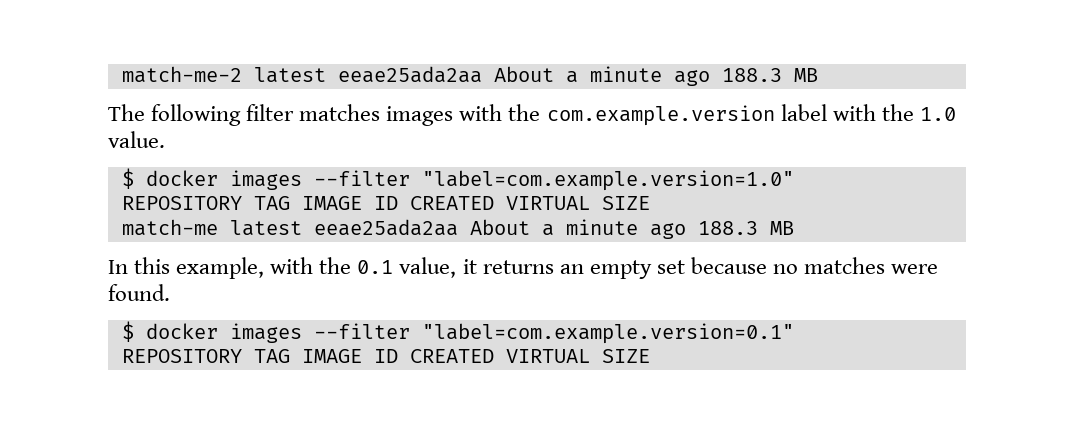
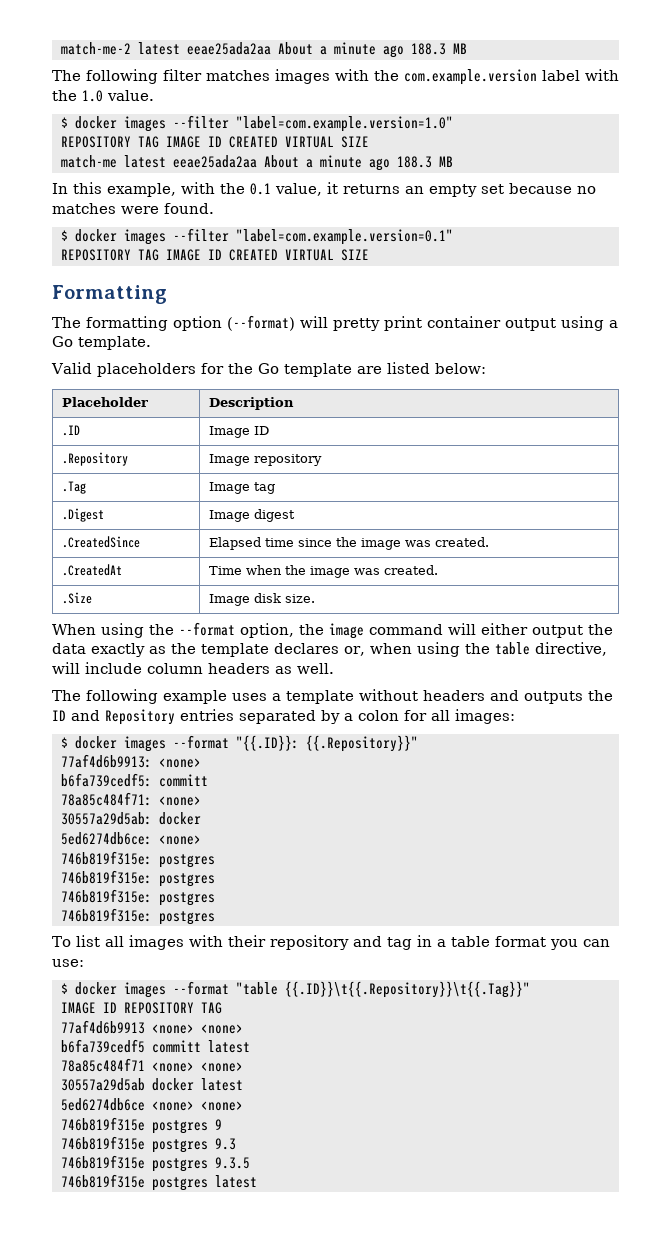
(650, 356) none -> [52,285,167,304] [52,315,618,331] [52,336,151,350] [51,362,486,377] [62,397,149,407] [209,397,295,410] [62,425,81,436] [209,426,270,438] [62,452,129,466] [209,454,323,466] [62,481,87,494] [209,482,276,494] [62,508,105,522] [209,509,296,522] [62,536,141,548] [209,537,490,550] [62,564,123,576] [209,565,439,578] [62,592,93,604] [209,593,316,606] [52,622,613,639] [52,642,607,657] [52,662,334,674] [52,689,613,704] [52,709,515,725] [60,735,418,752] [60,754,201,768] [60,773,208,787] [60,792,201,806] [60,812,201,825] [60,832,201,845] [60,851,215,868] [60,870,215,887] [60,889,215,906] [60,908,215,925] [52,935,610,950] [52,959,84,967] [60,981,530,998] [60,1002,222,1014] [60,1020,243,1034] [60,1039,250,1053] [60,1058,243,1072] [60,1078,243,1091] [60,1098,243,1111] [60,1117,222,1134] [60,1136,236,1153] [60,1155,250,1172] [60,1174,257,1191] // Formatting // The formatting option (--format) will pretty print container output using a Go template. // Valid placeholders for the Go template are listed below: // Placeholder | Description // .ID | Image ID // .Repository | Image repository // .Tag | Image tag // .Digest | Image digest // .CreatedSince | Elapsed time since the image was created. // .CreatedAt | Time when the image was created. // .Size | Image disk size. // When using the --format option, the image command will either output the data exactly as the template declares or, when using the table directive, will include column headers as well. // The following example uses a template without headers and outputs the ID and Repository entries separated by a colon for all images: // $ docker images --format "{{.ID}}: {{.Repository}}" // 77af4d6b9913: <none> // b6fa739cedf5: committ // 78a85c484f71: <none> // 30557a29d5ab: docker // 5ed6274db6ce: <none> // 746b819f315e: postgres // 746b819f315e: postgres // 746b819f315e: postgres // 746b819f315e: postgres // To list all images with their repository and tag in a table format you can use: // $ docker images --format "table {{.ID}}\t{{.Repository}}\t{{.Tag}}" // IMAGE ID REPOSITORY TAG // 77af4d6b9913 <none> <none> // b6fa739cedf5 committ latest // 78a85c484f71 <none> <none> // 30557a29d5ab docker latest // 5ed6274db6ce <none> <none> // 746b819f315e postgres 9 // 746b819f315e postgres 9.3 // 746b819f315e postgres 9.3.5 // 746b819f315e postgres latest

